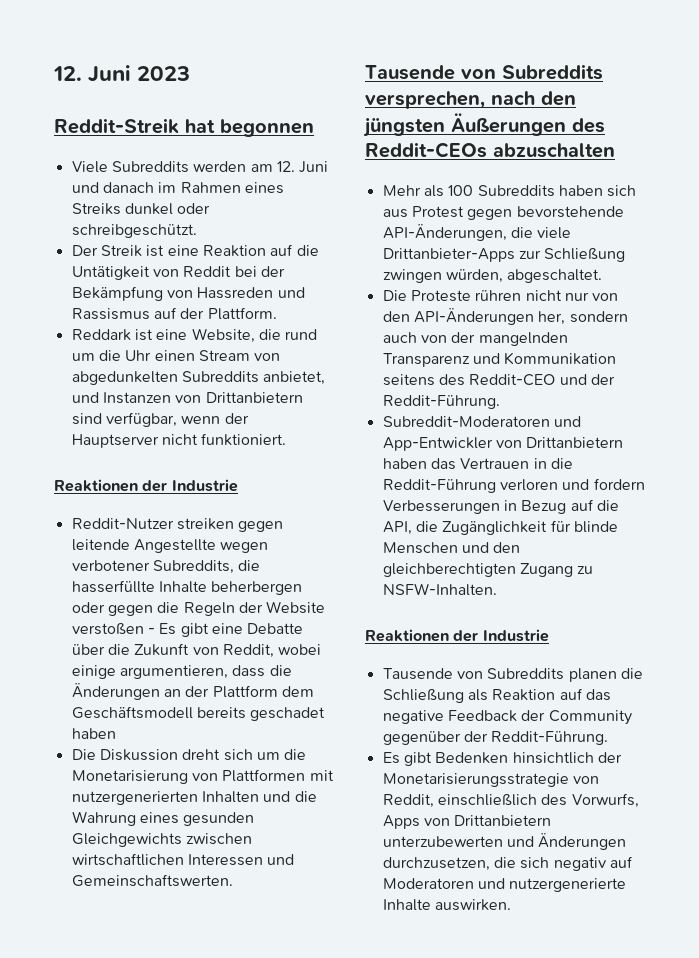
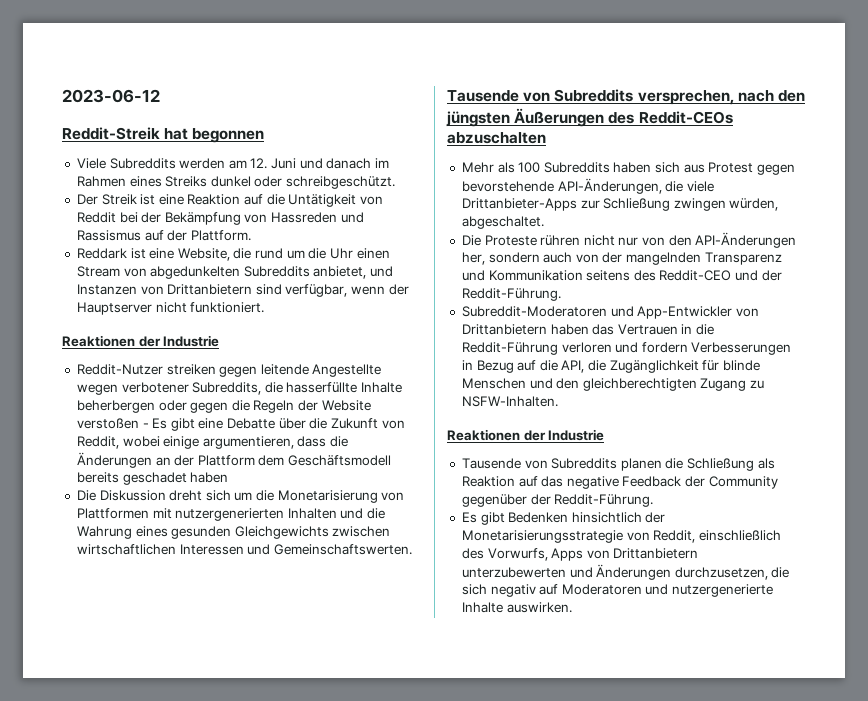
[53,65,191,83] 12. Juni 2023 -> [62,89,160,103] 2023-06-12

